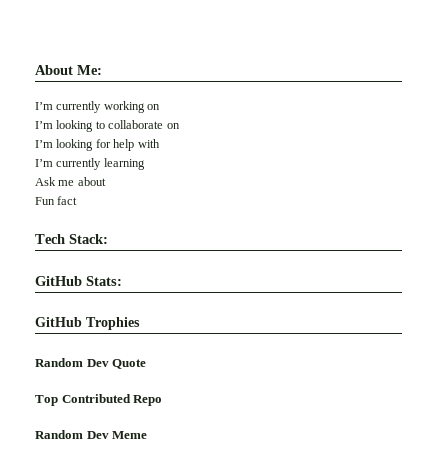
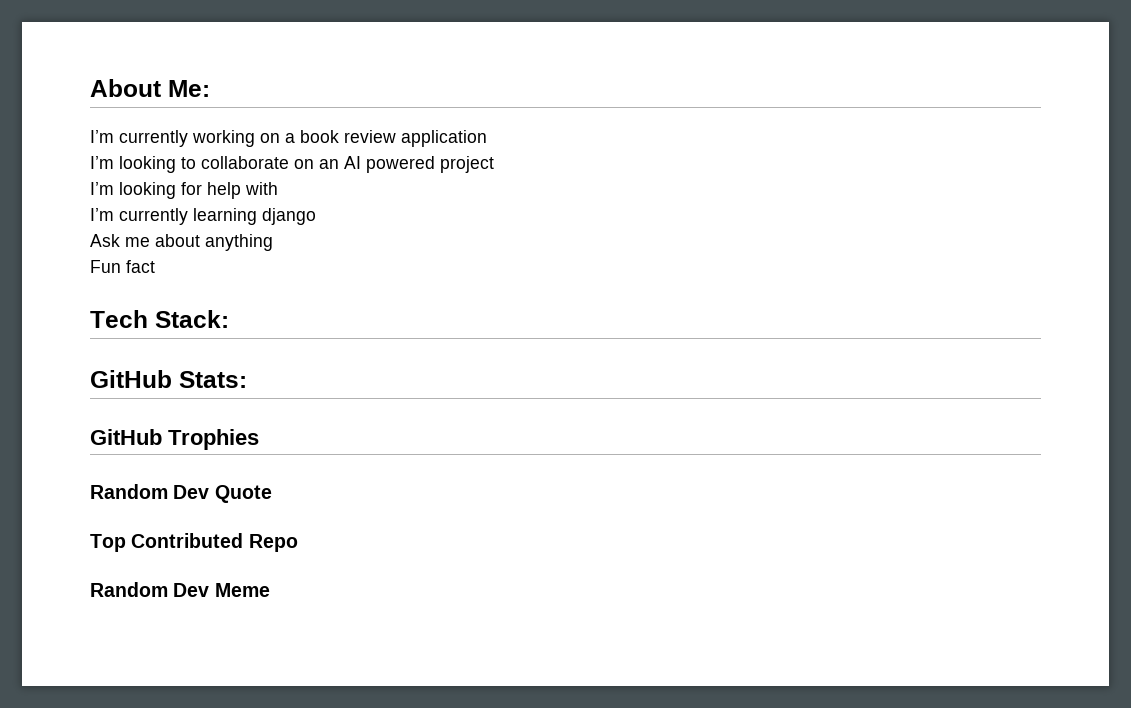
(161, 107) none -> [285,130,487,147] a book review application
(180, 126) none -> [319,156,494,173] an AI powered project
(145, 164) none -> [262,208,316,225] django
(106, 181) none -> [205,234,273,251] anything

